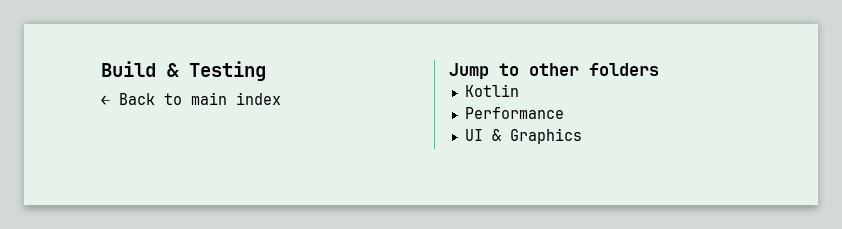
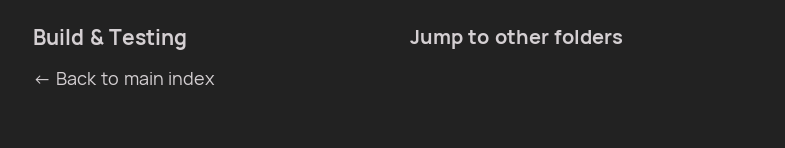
[464,84,519,97] [464,107,564,119] [464,128,582,144] // Kotlin // Performance // UI & Graphics -> (624, 37) none

